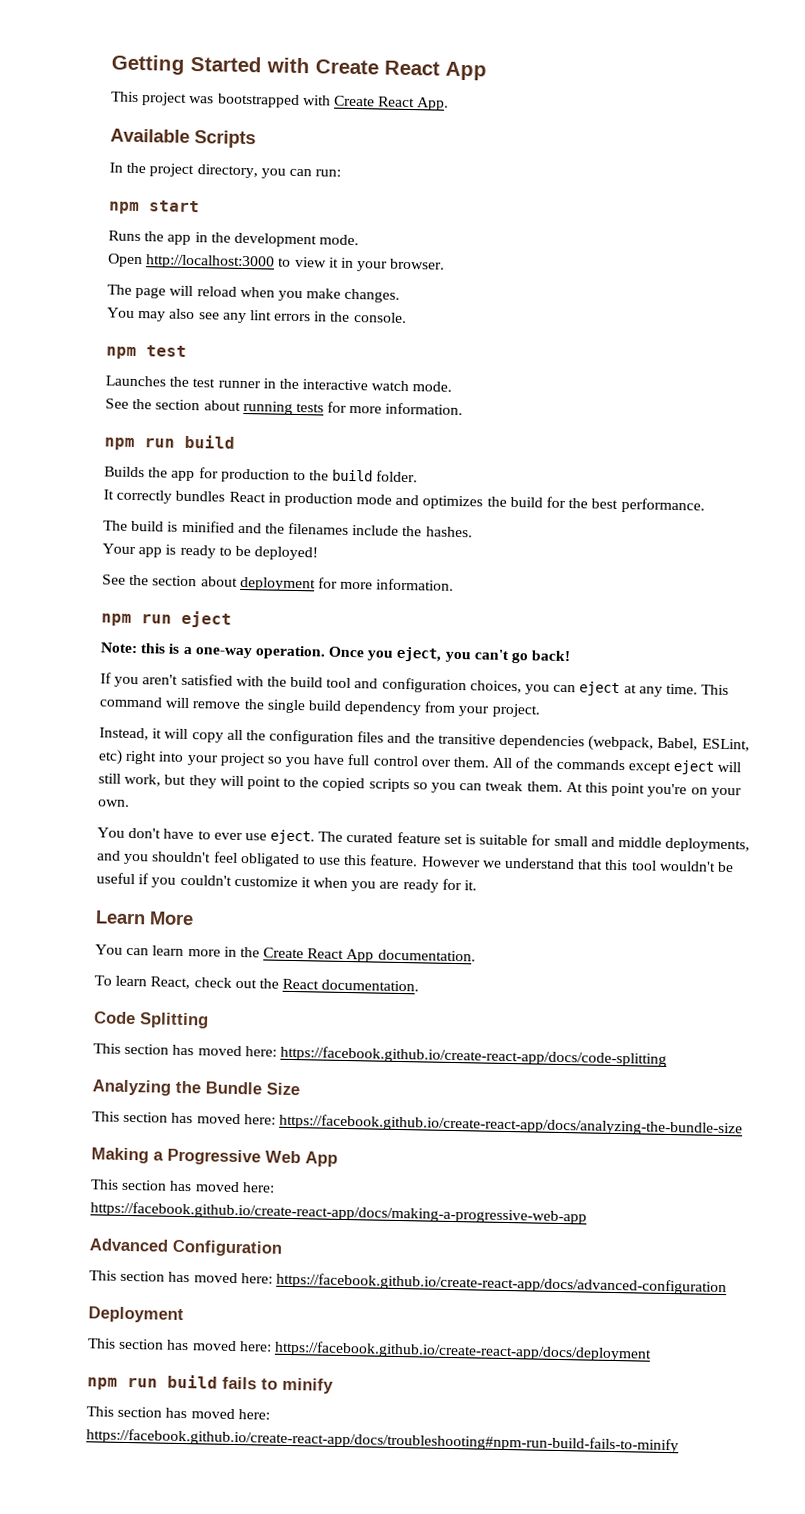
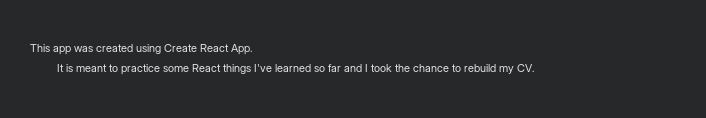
[111,54,487,81] [111,91,450,111] [110,128,256,149] [109,162,342,179] [109,200,200,215] [108,230,360,248] [108,253,446,272] [107,284,401,303] [107,307,407,324] [106,345,187,360] [105,375,453,392] [105,398,464,416] [104,434,235,450] [104,466,419,483] [103,489,705,514] [103,520,473,538] [102,543,319,561] [102,574,455,592] [101,610,232,628] [100,642,571,664] [100,672,730,697] [99,696,540,718] [99,727,750,752] [98,749,742,775] [98,773,742,799] [98,799,130,807] [97,827,751,853] [97,850,734,873] [96,872,478,893] [95,910,194,926] [95,944,476,963] [94,975,420,992] [94,1011,209,1029] [93,1043,667,1067] [92,1079,300,1096] [92,1111,743,1137] [91,1147,338,1167] [90,1179,275,1193] [90,1201,587,1225] [89,1238,283,1257] [89,1270,727,1296] [88,1306,184,1324] [88,1338,652,1362] [87,1374,334,1394] [86,1406,270,1420] [86,1428,679,1454] Getting Started with Create React App // This project was bootstrapped with Create React App. // Available Scripts // In the project directory, you can run: // npm start // Runs the app in the development mode. // Open http://localhost:3000 to view it in your browser. // The page will reload when you make changes. // You may also see any lint errors in the console. // npm test // Launches the test runner in the interactive watch mode. // See the section about running tests for more information. // npm run build // Builds the app for production to the build folder. // It correctly bundles React in production mode and optimizes the build for the best performance. // The build is minified and the filenames include the hashes. // Your app is ready to be deployed! // See the section about deployment for more information. // npm run eject // Note: this is a one-way operation. Once you eject, you can't go back! // If you aren't satisfied with the build tool and configuration choices, you can eject at any time. This command will remove the single build dependency from your project. // Instead, it will copy all the configuration files and the transitive dependencies (webpack, Babel, ESLint, etc) right into your project so you have full control over them. All of the commands except eject will still work, but they will point to the copied scripts so you can tweak them. At this point you're on your own. // You don't have to ever use eject. The curated feature set is suitable for small and middle deployments, and you shouldn't feel obligated to use this feature. However we understand that this tool wouldn't be useful if you couldn't customize it when you are ready for it. // Learn More // You can learn more in the Create React App documentation. // To learn React, check out the React documentation. // Code Splitting // This section has moved here: https://facebook.github.io/create-react-app/docs/code-splitting // Analyzing the Bundle Size // This section has moved here: https://facebook.github.io/create-react-app/docs/analyzing-the-bundle-size // Making a Progressive Web App // This section has moved here: https://facebook.github.io/create-react-app/docs/making-a-progressive-web-app // Advanced Configuration // This section has moved here: https://facebook.github.io/create-react-app/docs/advanced-configuration // Deployment // This section has moved here: https://facebook.github.io/create-react-app/docs/deployment // npm run build fails to minify // This section has moved here: https://facebook.github.io/create-react-app/docs/troubleshooting#npm-run-build-fails-to-minify -> [30,44,252,55] [57,64,535,75] This app was created using Create React App. // It is meant to practice some React things I've learned so far and I took the chance to rebuild my CV.

